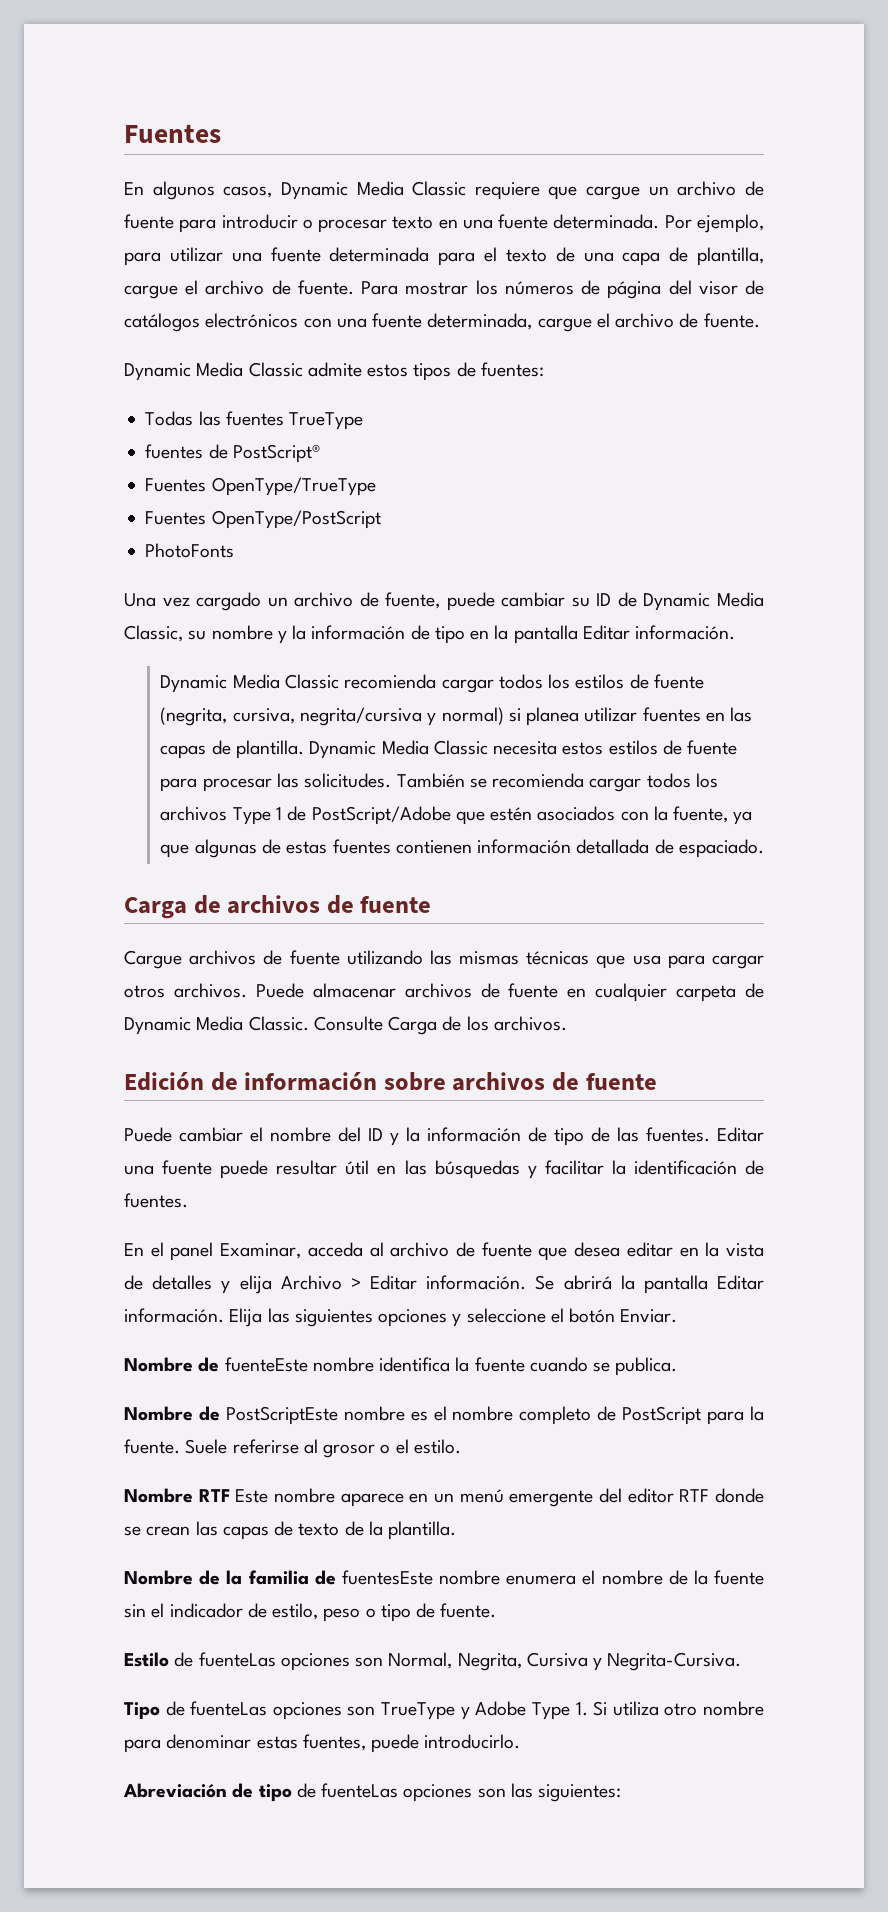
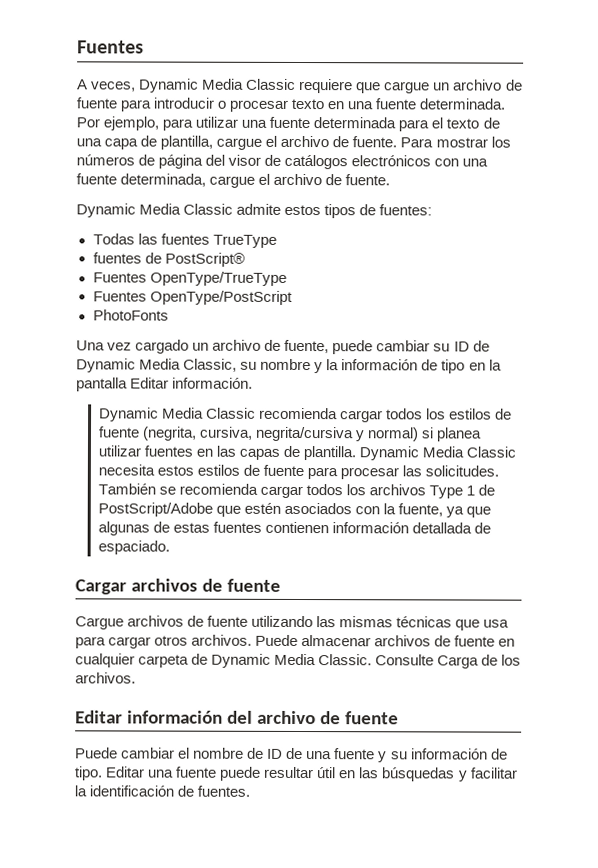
[124,181,273,200] En algunos casos, -> [77,79,137,92] A veces,
[124,895,221,919] Carga de -> [75,579,127,595] Cargar
[124,1072,546,1091] Edición de información sobre archivos -> [75,710,316,725] Editar información del archivo
[338,1127,710,1146] del ID y la información de tipo de las fuentes. -> [247,747,508,763] [74,766,103,781] de ID de una fuente y su información de tipo.
[124,1242,764,1261] [124,1275,764,1294] [124,1308,678,1327] [124,1357,678,1376] [124,1406,765,1425] [124,1439,461,1458] [124,1488,764,1507] [124,1521,457,1540] [124,1570,764,1585] [124,1603,497,1622] [124,1652,742,1671] [124,1701,764,1720] [124,1734,521,1753] [123,1783,622,1802] // En el panel Examinar, acceda al archivo de fuente que desea editar en la vista de detalles y elija Archivo > Editar información. Se abrirá la pantalla Editar información. Elija las siguientes opciones y seleccione el botón Enviar. // Nombre de fuenteEste nombre identifica la fuente cuando se publica. // Nombre de PostScriptEste nombre es el nombre completo de PostScript para la fuente. Suele referirse al grosor o el estilo. // Nombre RTF Este nombre aparece en un menú emergente del editor RTF donde se crean las capas de texto de la plantilla. // Nombre de la familia de fuentesEste nombre enumera el nombre de la fuente sin el indicador de estilo, peso o tipo de fuente. // Estilo de fuenteLas opciones son Normal, Negrita, Cursiva y Negrita-Cursiva. // Tipo de fuenteLas opciones son TrueType y Adobe Type 1. Si utiliza otro nombre para denominar estas fuentes, puede introducirlo. // Abreviación de tipo de fuenteLas opciones son las siguientes: -> (251, 791) none

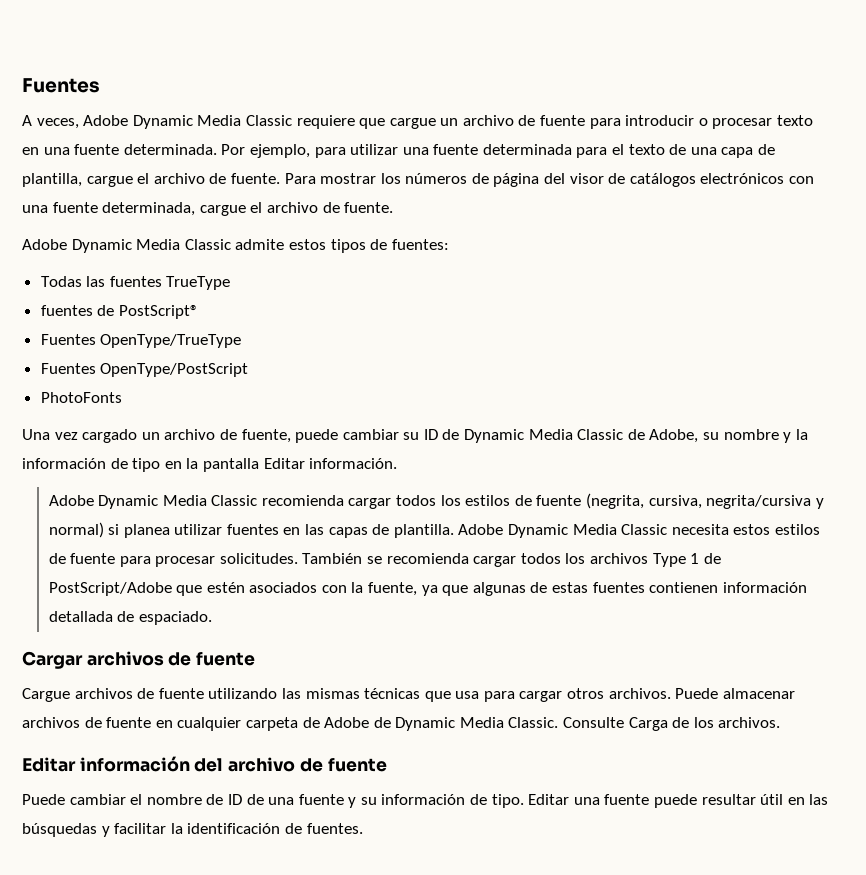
(137, 86) none -> [83,115,129,126] Adobe
(391, 180) none -> [22,239,67,250] Adobe
[183,358,238,372] Classic, -> [577,429,699,443] Classic de Adobe,
(254, 383) none -> [48,495,94,506] Adobe
(357, 453) none -> [458,524,504,535] Adobe
[402,465,423,477] las -> (216, 561) none
(209, 659) none -> [324,717,391,728] Adobe de

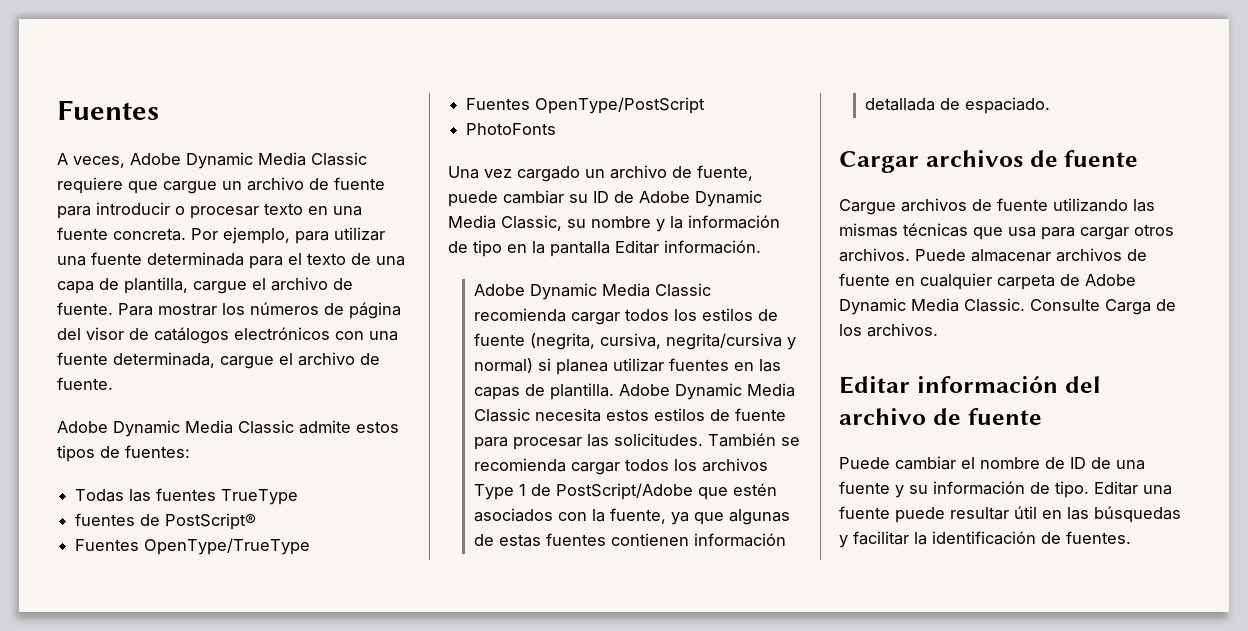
[123,144,217,155] determinada. -> [113,228,186,241] concreta.
[464,429,699,443] Dynamic Media Classic de Adobe, -> [639,190,762,207] [448,215,562,231] Adobe Dynamic Media Classic,
(216, 561) none -> [586,434,609,447] las
[373,717,391,728] de -> (1136, 280) none

